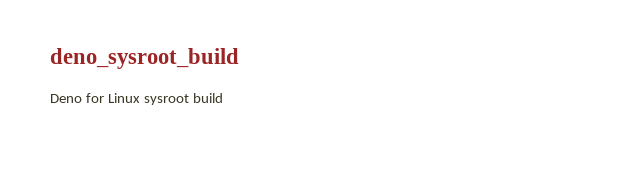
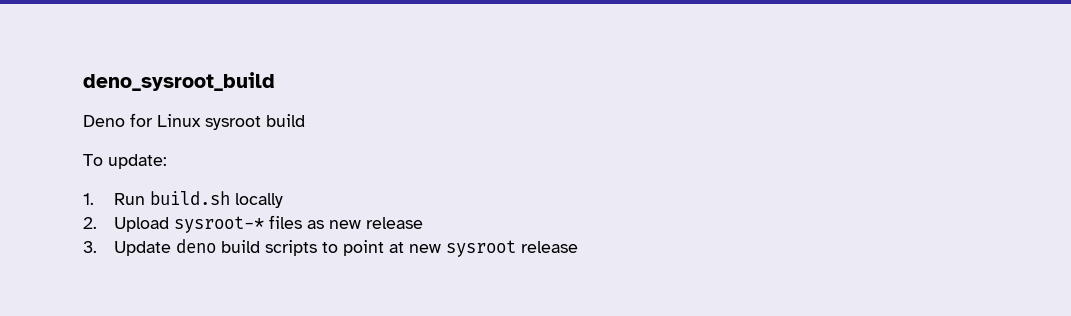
(223, 98) none -> [83,154,167,169] [83,191,284,208] [83,215,424,233] [83,239,579,257] // To update: // 1. Run build.sh locally // 2. Upload sysroot-* files as new release // 3. Update deno build scripts to point at new sysroot release

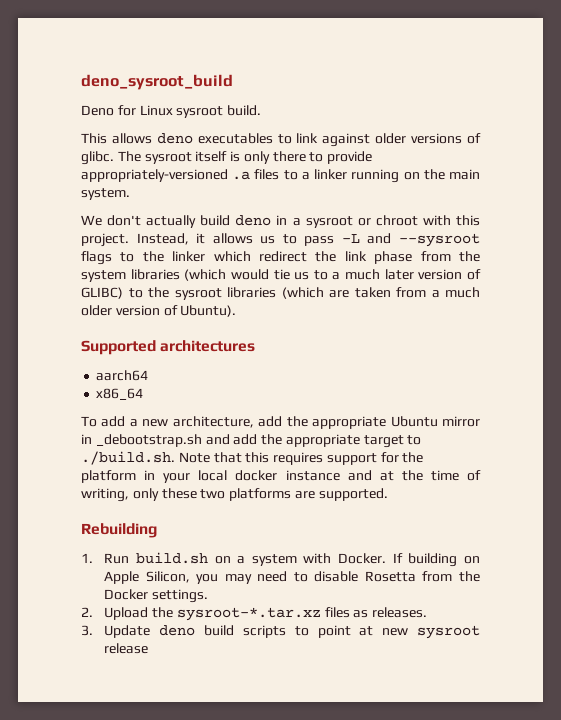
[266,114,305,127] [83,154,167,169] [83,191,284,208] [83,215,424,233] build // To update: // 1. Run build.sh locally // 2. Upload sysroot-* files as new release -> [227,105,262,116] [81,133,482,147] [81,151,373,165] [81,169,481,183] [81,188,130,200] [81,215,480,228] [81,233,481,247] [81,251,480,265] [81,269,481,282] [81,287,480,300] [81,305,237,317] [81,340,256,355] [96,370,149,381] [96,388,144,400] [81,416,481,429] [81,434,422,448] [81,451,424,465] [81,470,482,483] [81,488,388,502] [81,523,157,538] [81,552,480,567] [104,571,480,584] [104,589,209,603] [81,607,428,621] build. // This allows deno executables to link against older versions of glibc. The sysroot itself is only there to provide appropriately-versioned .a files to a linker running on the main system. // We don't actually build deno in a sysroot or chroot with this project. Instead, it allows us to pass -L and --sysroot flags to the linker which redirect the link phase from the system libraries (which would tie us to a much later version of GLIBC) to the sysroot libraries (which are taken from a much older version of Ubuntu). // Supported architectures // aarch64 // x86_64 // To add a new architecture, add the appropriate Ubuntu mirror in _debootstrap.sh and add the appropriate target to ./build.sh. Note that this requires support for the platform in your local docker instance and at the time of writing, only these two platforms are supported. // Rebuilding // 1. Run build.sh on a system with Docker. If building on Apple Silicon, you may need to disable Rosetta from the Docker settings. // 2. Upload the sysroot-*.tar.xz files as releases.

